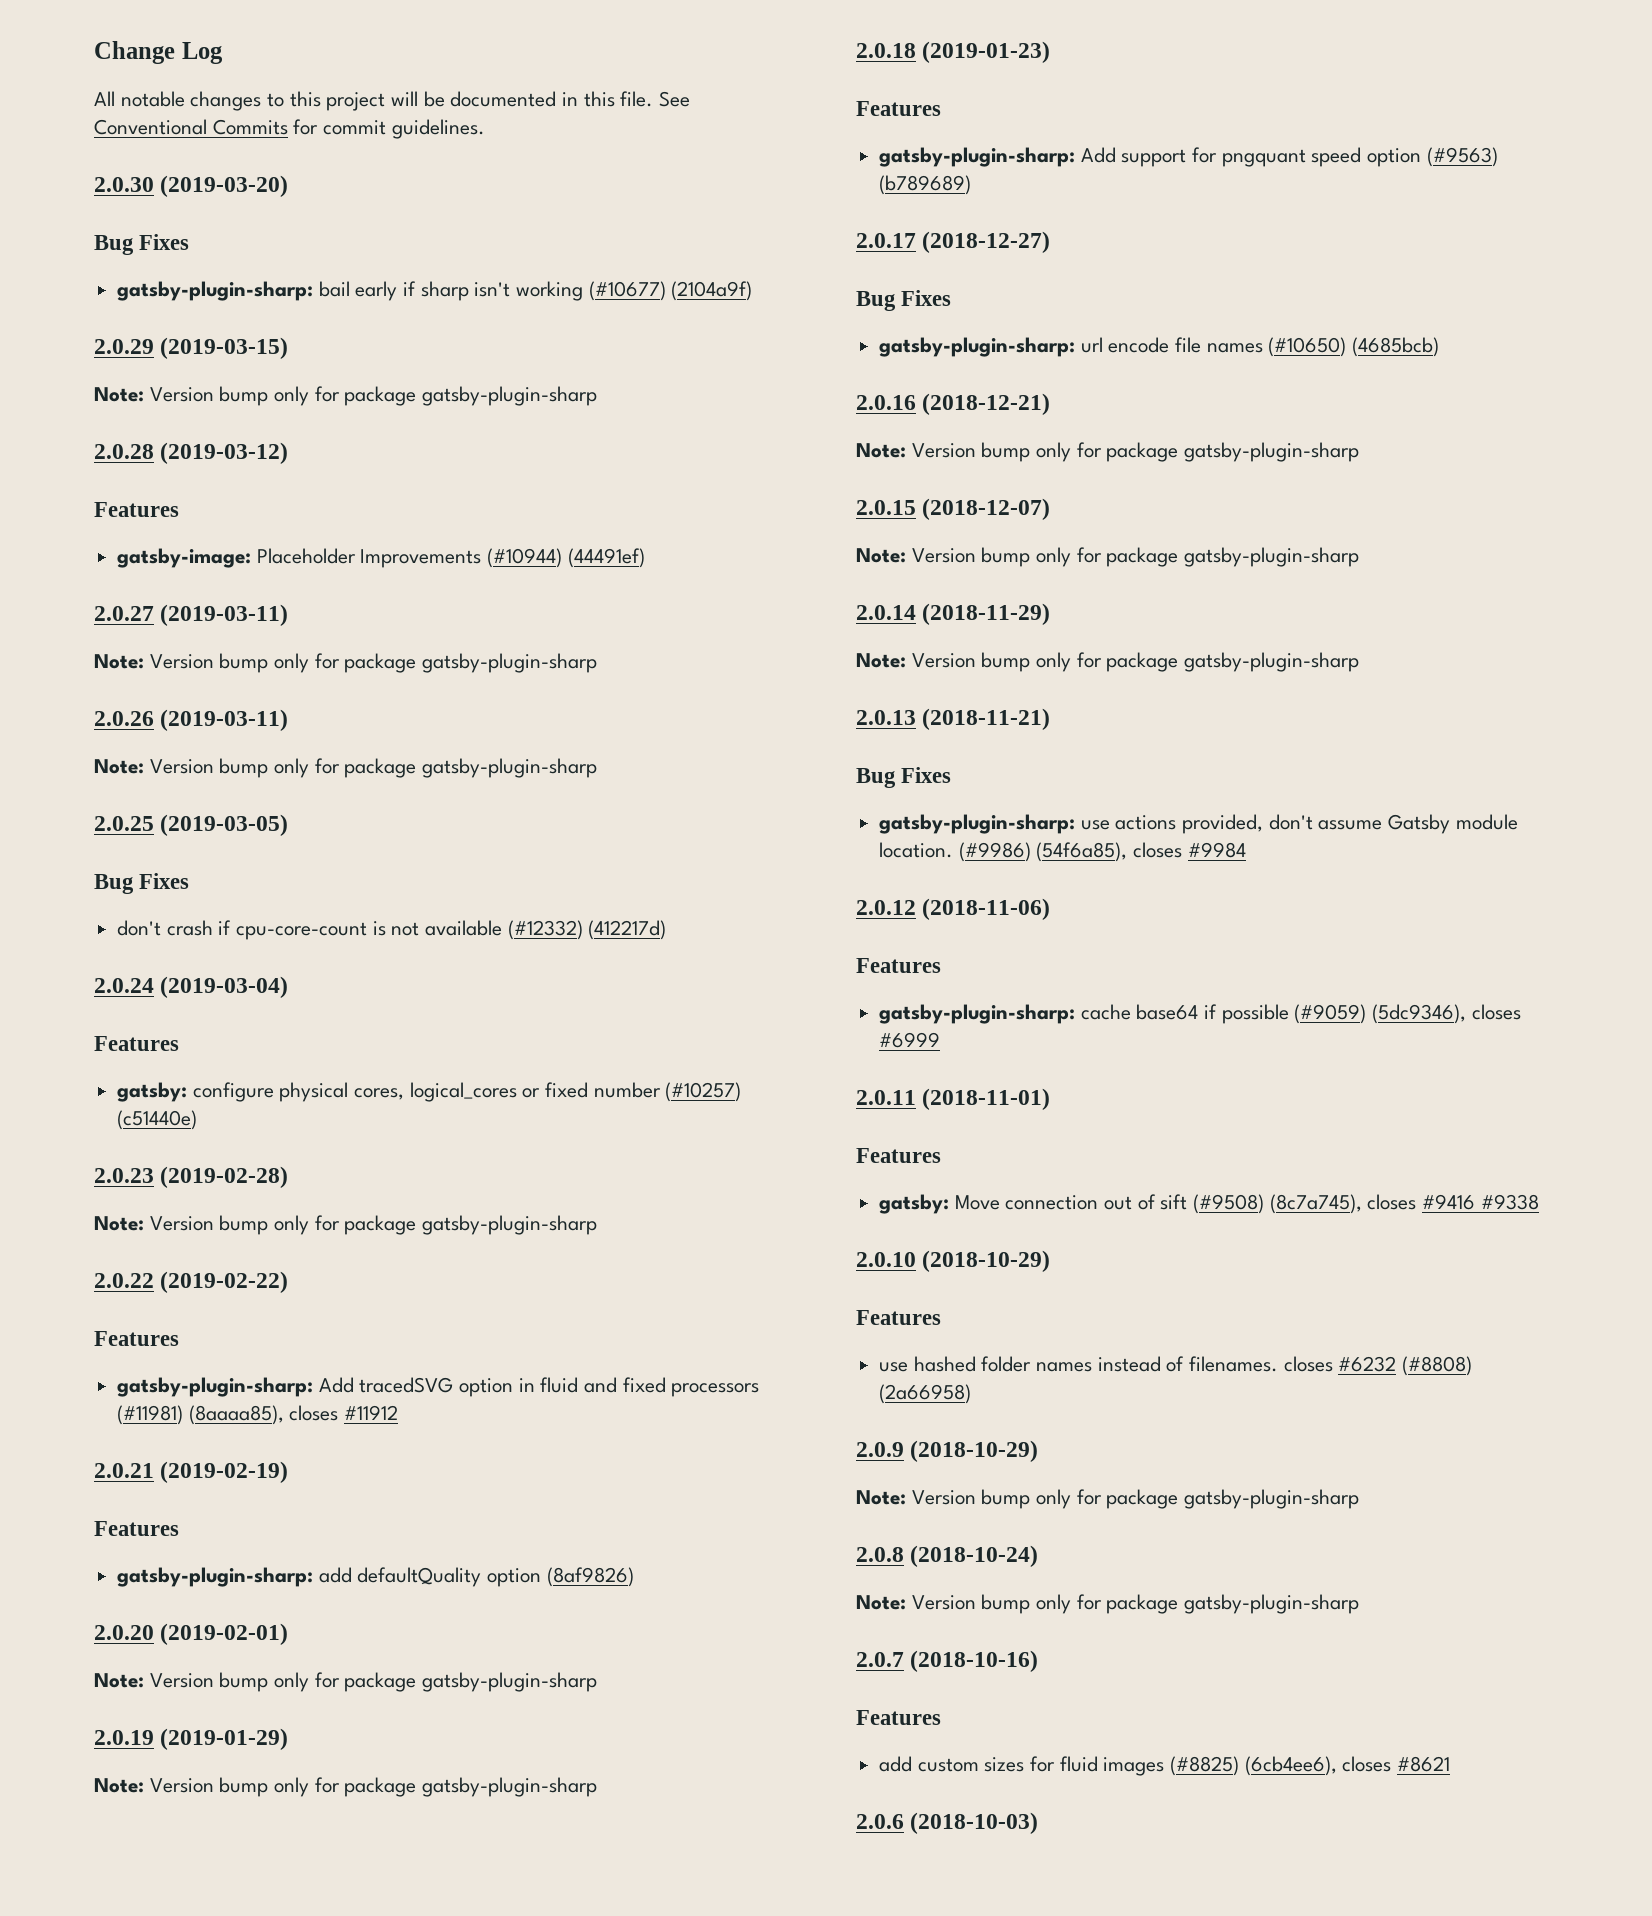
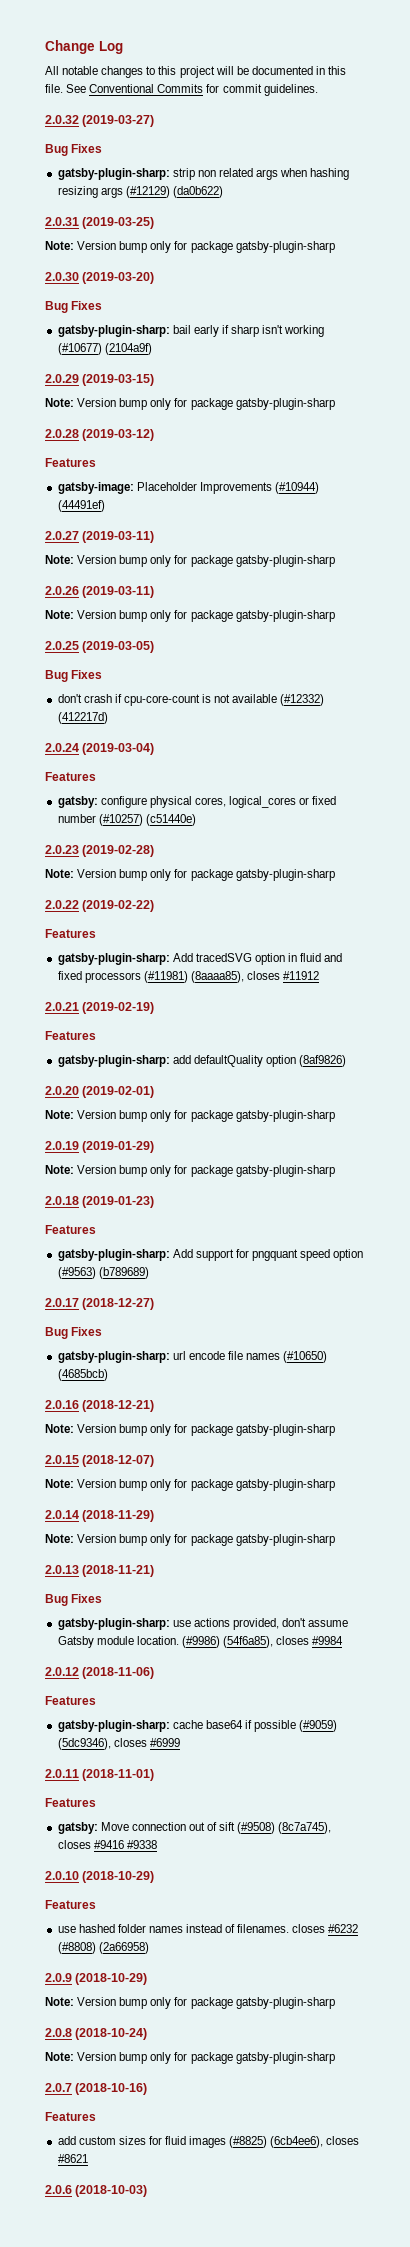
(485, 129) none -> [45,115,155,127] [45,144,103,156] [57,168,350,180] [57,186,223,198] [45,217,155,229] [45,241,335,253] // 2.0.32 (2019-03-27) // Bug Fixes // gatsby-plugin-sharp: strip non related args when hashing resizing args (#12129) (da0b622) // 2.0.31 (2019-03-25) // Note: Version bump only for package gatsby-plugin-sharp

